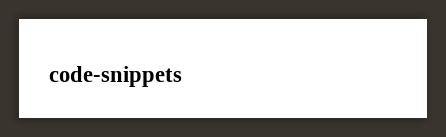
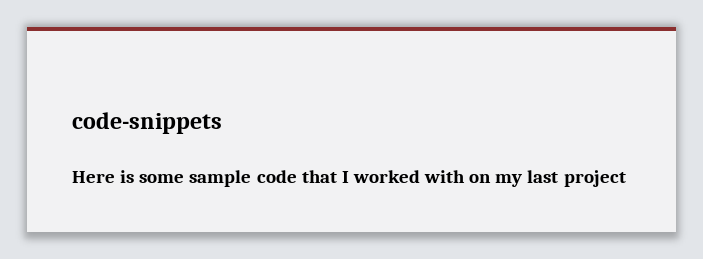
(182, 76) none -> [72,170,626,187] // Here is some sample code that I worked with on my last project

